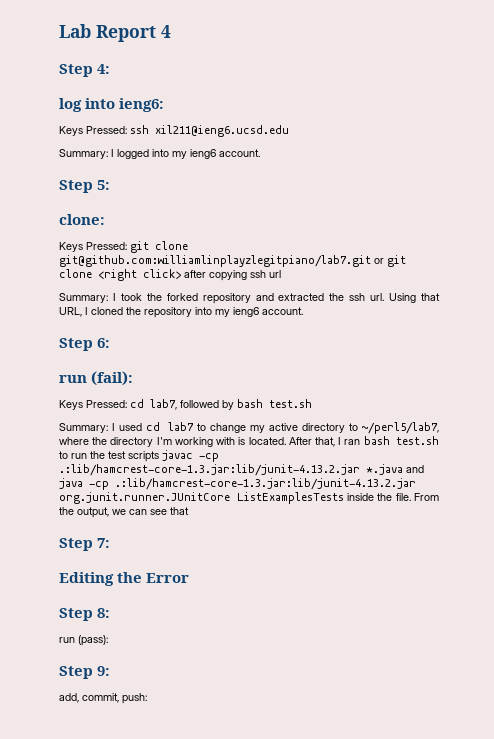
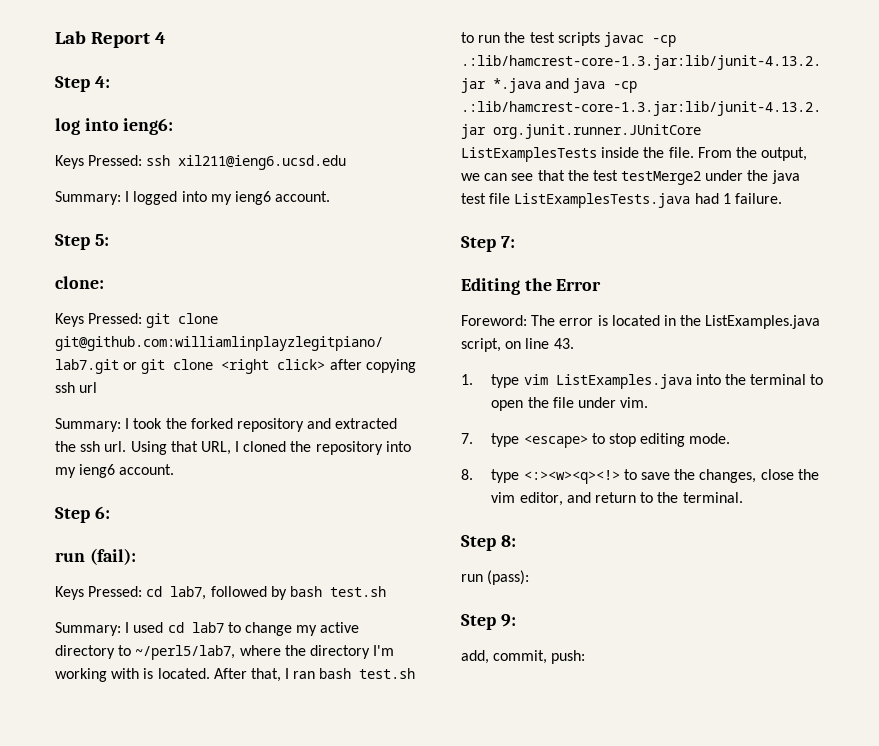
(189, 511) none -> [567,170,800,185] [461,193,782,208] the test testMerge2 under the java test file ListExamplesTests.java had 1 failure.
(190, 578) none -> [461,315,821,329] [461,338,574,352] [461,374,824,389] [491,397,649,411] [461,433,731,448] [461,469,819,484] [491,492,743,506] // Foreword: The error is located in the ListExamples.java script, on line 43. // 1. type vim ListExamples.java into the terminal to open the file under vim. // 7. type <escape> to stop editing mode. // 8. type <:><w><q><!> to save the changes, close the vim editor, and return to the terminal.

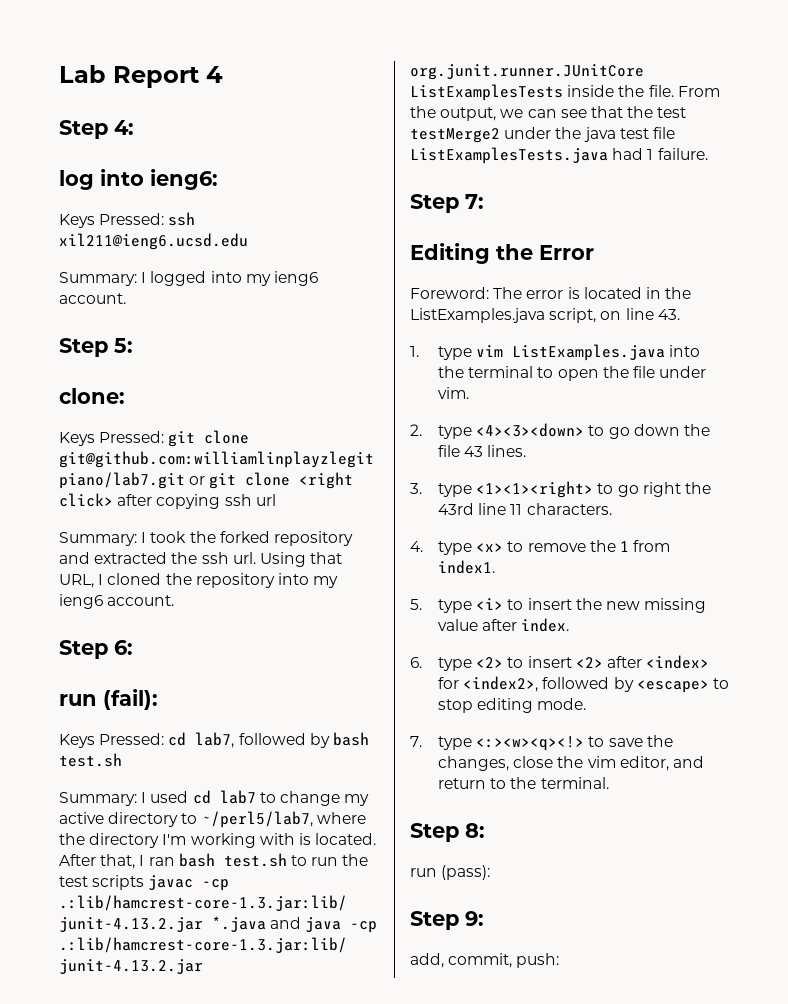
[461,433,520,447] 7. type -> [410,423,710,439] [437,445,527,457] [410,481,711,498] [437,503,612,515] [410,540,671,555] [437,560,495,574] [410,598,707,613] [437,618,570,632] [410,655,710,671] [437,676,634,692] 2. type <4><3><down> to go down the file 43 lines. // 3. type <1><1><right> to go right the 43rd line 11 characters. // 4. type <x> to remove the 1 from index1. // 5. type <i> to insert the new missing value after index. // 6. type <2> to insert <2> after <index> for <index2>, followed by
[461,469,473,480] 8. -> [410,736,422,747] 7.

